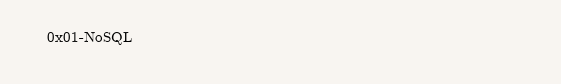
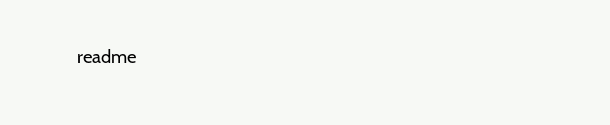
[47,31,132,45] 0x01-NoSQL -> [77,49,136,63] readme

